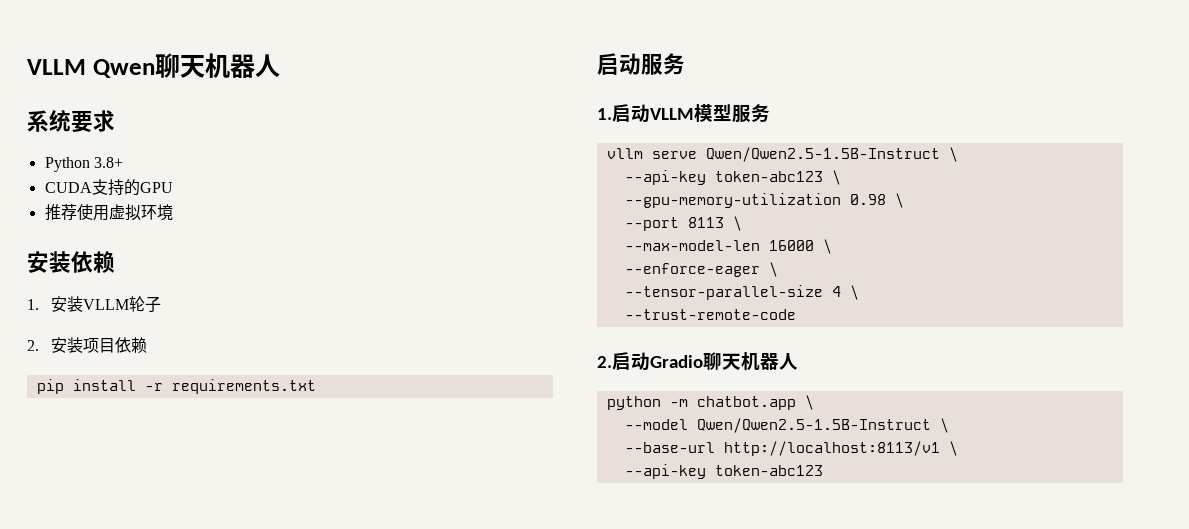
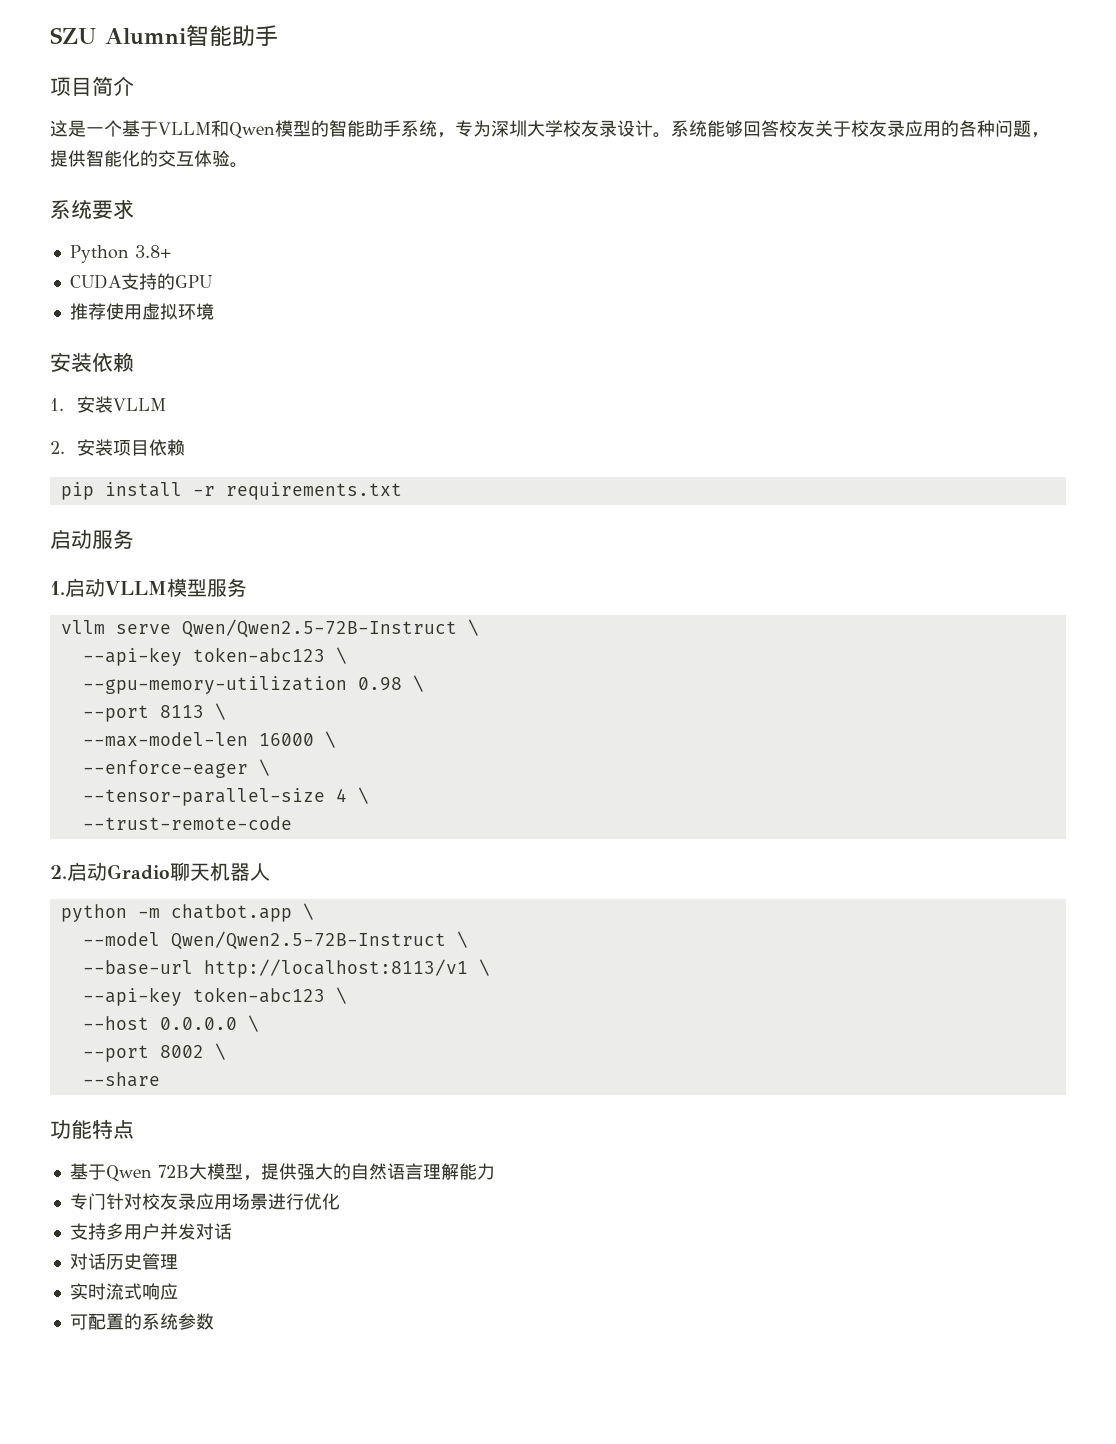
[27,53,280,78] VLLM Qwen聊天机器人 -> [50,25,278,47] [50,76,134,96] [50,120,1049,139] [50,150,248,168] SZU Alumni智能助手 // 项目简介 // 这是一个基于VLLM和Qwen模型的智能助手系统，专为深圳大学校友录设计。系统能够回答校友关于校友录应用的各种问题，提供智能化的交互体验。
[129,296,162,313] 轮子 -> (166, 404) none
[705,147,940,162] Qwen/Qwen2.5-1.5B-Instruct -> [181,619,457,638] Qwen/Qwen2.5-72B-Instruct
[696,418,931,433] Qwen/Qwen2.5-1.5B-Instruct -> [170,931,446,950] Qwen/Qwen2.5-72B-Instruct
(823, 470) none -> [335,987,347,1004] [82,1015,259,1032] [82,1043,226,1062] [82,1072,160,1087] [50,1119,134,1139] [69,1163,495,1182] [69,1193,340,1210] [69,1223,232,1240] [69,1253,178,1270] [69,1283,178,1300] [69,1313,214,1330] \ // --host 0.0.0.0 \ // --port 8002 \ // --share // 功能特点 // 基于Qwen 72B大模型，提供强大的自然语言理解能力 // 专门针对校友录应用场景进行优化 // 支持多用户并发对话 // 对话历史管理 // 实时流式响应 // 可配置的系统参数

